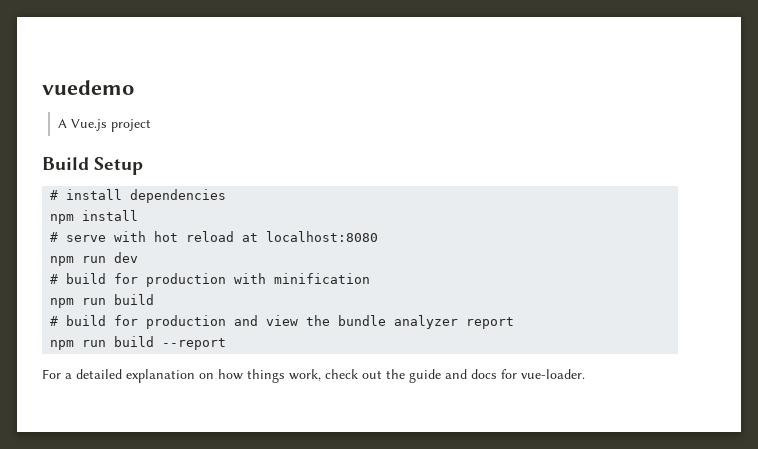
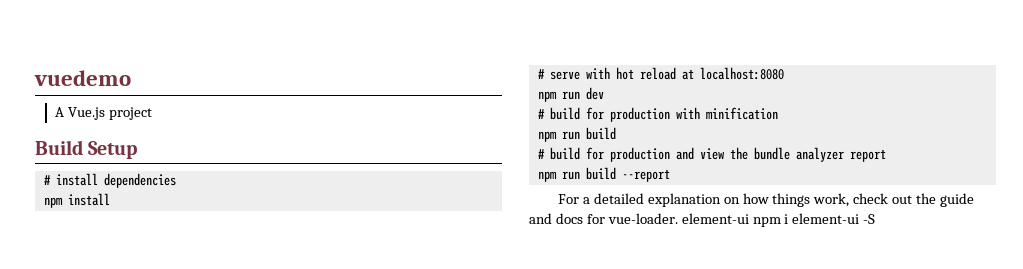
(585, 374) none -> [681,213,876,227] element-ui npm i element-ui -S

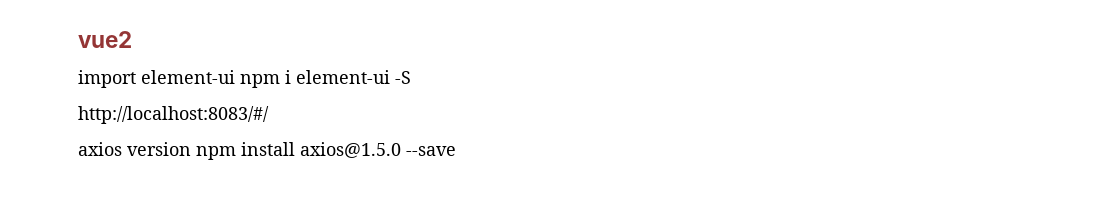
[34,70,131,86] [54,107,152,120] [35,140,138,159] [43,173,176,188] [43,193,110,208] [537,67,784,80] [537,87,604,102] [537,107,778,122] [537,127,616,142] [537,147,886,162] [537,167,670,182] [557,193,975,207] [529,213,678,224] vuedemo // A Vue.js project // Build Setup // # install dependencies // npm install // # serve with hot reload at localhost:8080 // npm run dev // # build for production with minification // npm run build // # build for production and view the bundle analyzer report // npm run build --report // For a detailed explanation on how things work, check out the guide and docs for vue-loader. -> [78,31,132,48] [78,70,136,88] vue2 // import
(876, 219) none -> [78,106,269,124] [78,142,456,160] // http://localhost:8083/#/ // axios version npm install axios@1.5.0 --save

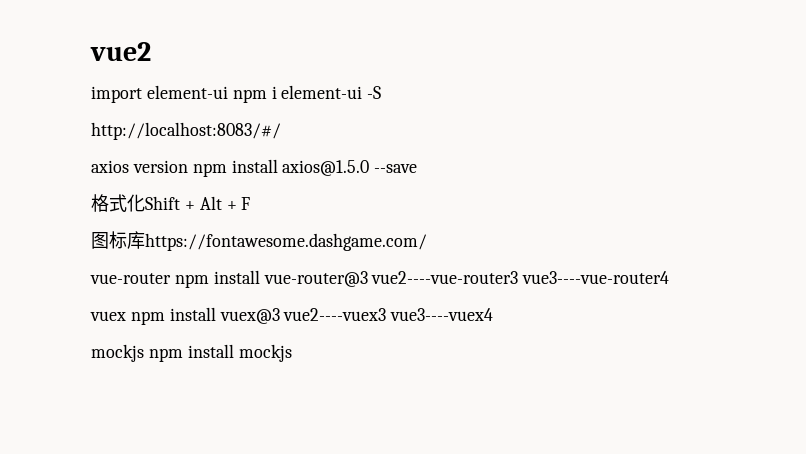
(456, 151) none -> [91,194,251,212] [91,231,427,251] [90,270,670,288] [90,307,494,325] [91,344,292,362] // 格式化Shift + Alt + F // 图标库https://fontawesome.dashgame.com/ // vue-router npm install vue-router@3 vue2----vue-router3 vue3----vue-router4 // vuex npm install vuex@3 vue2----vuex3 vue3----vuex4 // mockjs npm install mockjs

